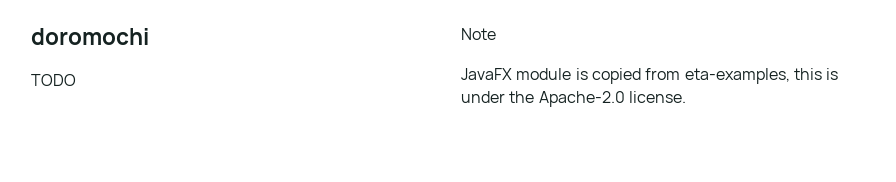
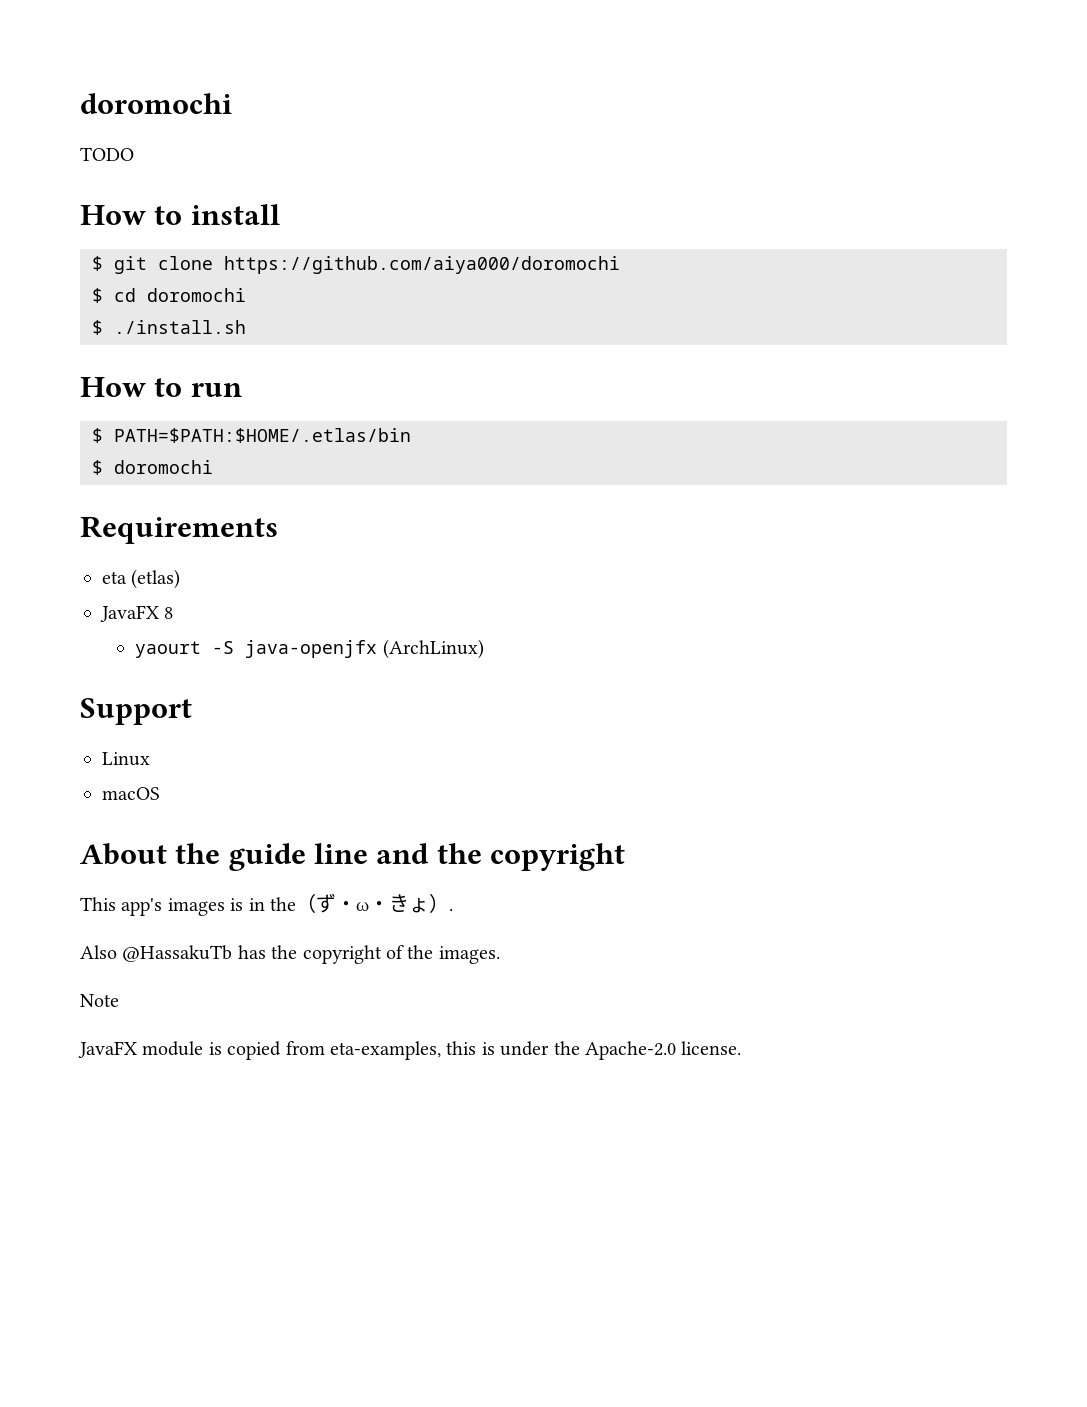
(76, 80) none -> [80,204,280,225] [92,256,620,274] [92,288,246,303] [92,320,246,335] [80,377,242,397] [92,428,411,443] [92,460,213,475] [80,516,278,544] [102,569,181,589] [100,605,174,622] [135,639,484,659] [80,698,192,725] [102,752,150,766] [102,787,160,800] [80,843,626,871] [80,893,453,916] [80,945,500,964] // How to install // $ git clone https://github.com/aiya000/doromochi // $ cd doromochi // $ ./install.sh // How to run // $ PATH=$PATH:$HOME/.etlas/bin // $ doromochi // Requirements // eta (etlas) // JavaFX 8 // yaourt -S java-openjfx (ArchLinux) // Support // Linux // macOS // About the guide line and the copyright // This app's images is in the（ず・ω・きょ）. // Also @HassakuTb has the copyright of the images.

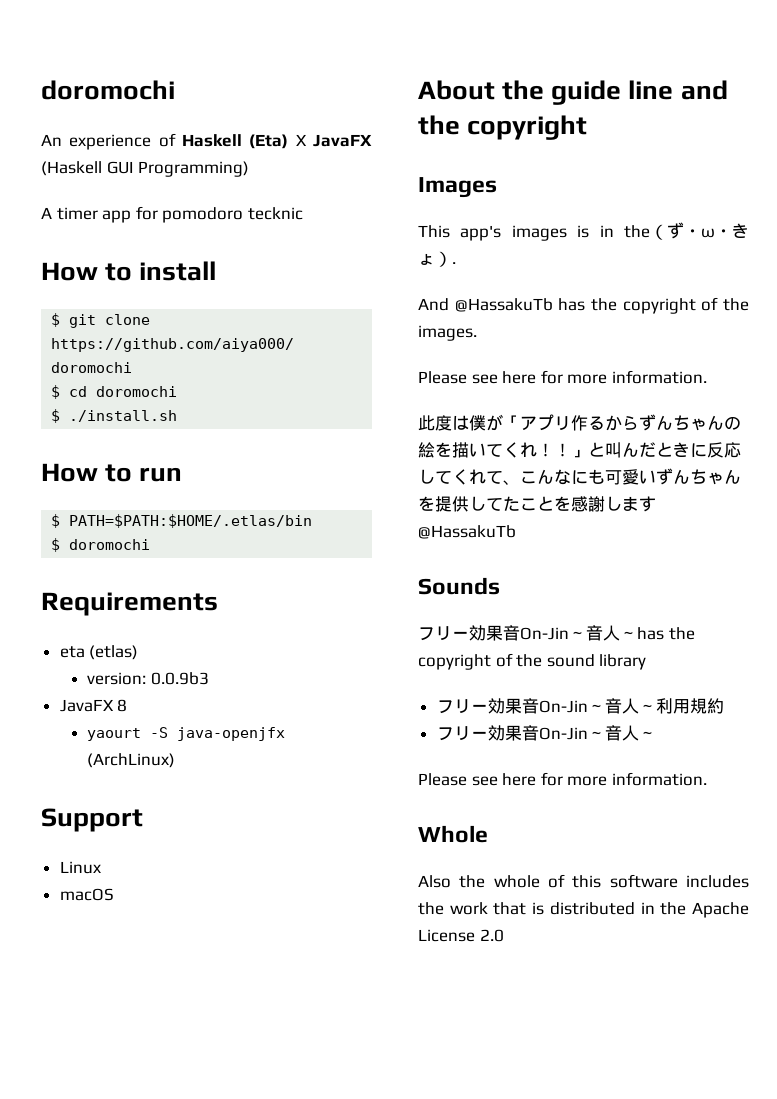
[80,93,232,114] [80,147,134,161] doromochi // TODO -> [41,80,175,100] [41,133,372,150] [41,161,250,177] [41,206,303,223] doromochi // An experience of Haskell (Eta) X JavaFX (Haskell GUI Programming) // A timer app for pomodoro tecknic
(181, 579) none -> [86,672,209,685] // version: 0.0.9b3
(626, 857) none -> [418,177,497,198] // Images
[80,945,117,959] Also -> [418,298,449,311] And
[80,994,119,1007] [78,1041,742,1060] Note // JavaFX module is copied from eta-examples, this is under the Apache-2.0 license. -> [418,370,707,384] [418,414,741,431] [418,442,741,458] [418,468,741,485] [418,496,656,512] [418,525,516,539] [418,577,500,595] [418,625,695,641] [418,653,647,670] [436,698,724,714] [436,725,656,741] [418,772,707,786] [418,825,488,843] [418,874,749,888] [418,902,749,918] [418,929,504,942] Please see here for more information. // 此度は僕が「アプリ作るからずんちゃんの絵を描いてくれ！！」と叫んだときに反応してくれて、こんなにも可愛いずんちゃんを提供してたことを感謝します@HassakuTb // Sounds // フリー効果音On-Jin～音人～has the copyright of the sound library // フリー効果音On-Jin～音人～利用規約 // フリー効果音On-Jin～音人～ // Please see here for more information. // Whole // Also the whole of this software includes the work that is distributed in the Apache License 2.0

